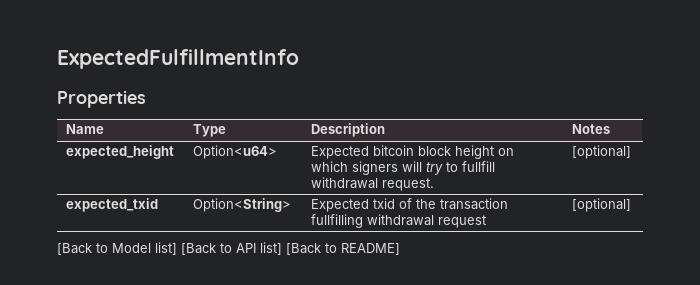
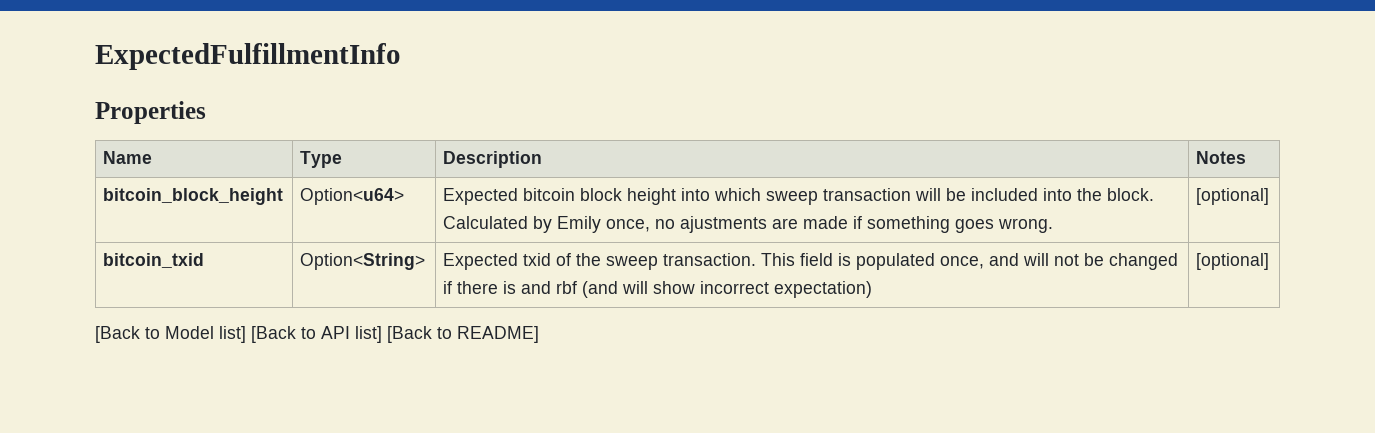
[66,145,175,159] expected_height -> [103,188,284,205] bitcoin_block_height
[498,148,515,156] [311,161,496,175] [311,177,435,191] [572,145,632,159] [66,198,159,212] on which signers will try to fullfill withdrawal request. | [optional] // expected_txid -> [681,188,1155,205] [443,216,1054,233] [1196,188,1270,205] [103,253,205,268] into which sweep transaction will be included into the block. Calculated by Emily once, no ajustments are made if something goes wrong. | [optional] // bitcoin_txid
[440,198,509,210] [311,214,487,228] transaction fullfilling withdrawal request -> [606,253,1179,270] [443,281,873,298] sweep transaction. This field is populated once, and will not be changed if there is and rbf (and will show incorrect expectation)

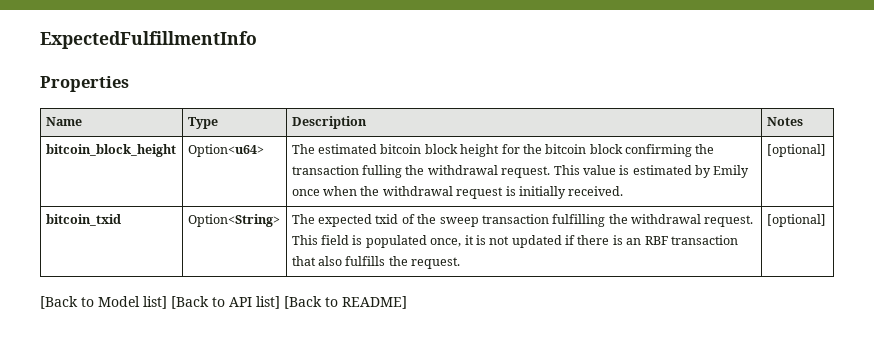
[443,188,519,205] Expected -> [291,144,378,154] The estimated
[681,188,1155,205] [443,216,1054,233] into which sweep transaction will be included into the block. Calculated by Emily once, no ajustments are made if something goes wrong. -> [501,144,715,157] [291,165,750,178] [291,186,624,199] for the bitcoin block confirming the transaction fulling the withdrawal request. This value is estimated by Emily once when the withdrawal request is initially received.
[443,253,519,270] Expected -> [291,214,373,227] The expected
[663,253,757,266] transaction. -> [481,214,754,227] transaction fulfilling the withdrawal request.
[989,253,1179,270] [443,281,873,298] and will not be changed if there is and rbf (and will show incorrect expectation) -> [464,235,738,248] [291,256,461,269] it is not updated if there is an RBF transaction that also fulfills the request.

